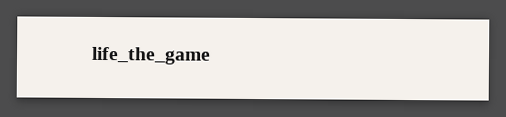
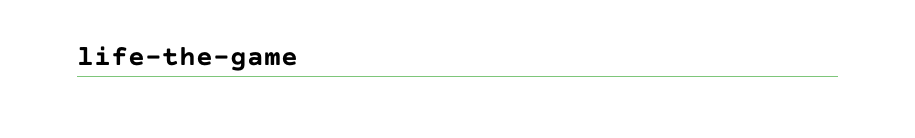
[91,46,211,65] life_the_game -> [77,46,298,71] life-the-game

